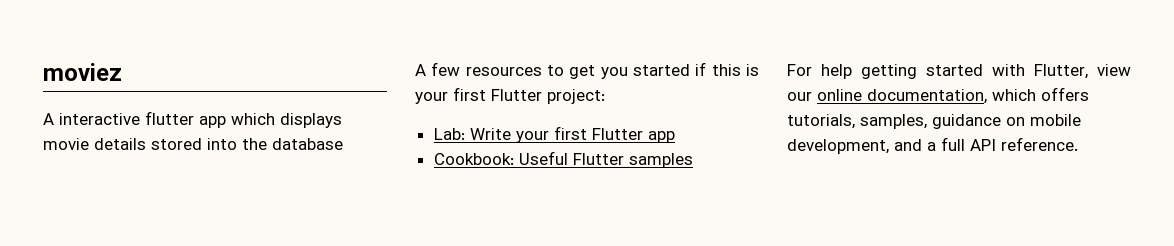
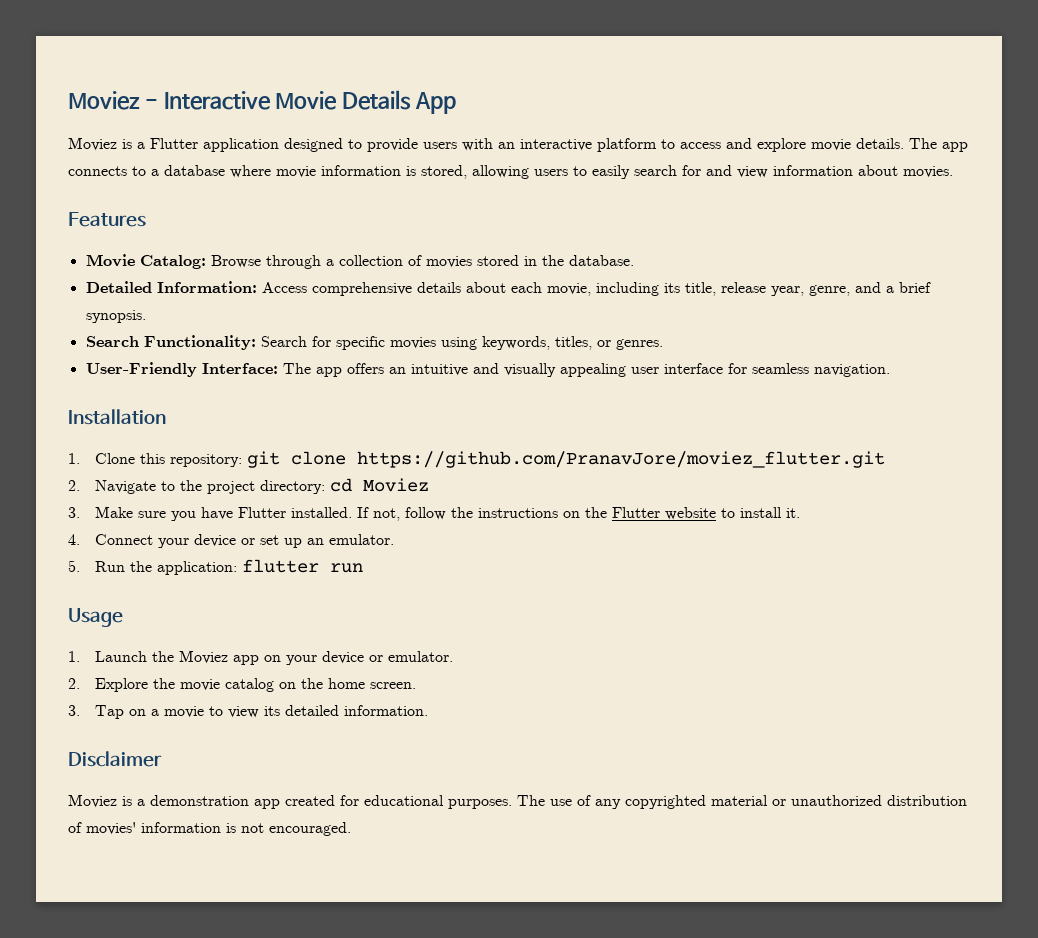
[43,63,122,81] [43,111,342,128] [43,138,343,150] [415,62,759,79] [415,87,605,104] [433,126,675,143] [433,151,693,168] [787,64,1131,79] [787,87,1089,104] [787,114,1081,129] [787,137,1078,154] moviez // A interactive flutter app which displays movie details stored into the database // A few resources to get you started if this is your first Flutter project: // Lab: Write your first Flutter app // Cookbook: Useful Flutter samples // For help getting started with Flutter, view our online documentation, which offers tutorials, samples, guidance on mobile development, and a full API reference. -> [68,90,457,114] [68,137,968,152] [68,165,953,179] [68,212,146,227] [85,254,634,269] [85,281,931,296] [85,310,146,323] [85,335,663,350] [85,362,890,377] [68,409,166,425] [68,451,886,468] [68,478,430,494] [68,506,801,521] [68,534,395,548] [68,559,364,575] [68,608,123,627] [68,650,454,665] [68,678,417,692] [68,705,429,719] [68,751,162,767] [68,794,967,809] [68,822,351,836] Moviez - Interactive Movie Details App // Moviez is a Flutter application designed to provide users with an interactive platform to access and explore movie details. The app connects to a database where movie information is stored, allowing users to easily search for and view information about movies. // Features // Movie Catalog: Browse through a collection of movies stored in the database. // Detailed Information: Access comprehensive details about each movie, including its title, release year, genre, and a brief synopsis. // Search Functionality: Search for specific movies using keywords, titles, or genres. // User-Friendly Interface: The app offers an intuitive and visually appealing user interface for seamless navigation. // Installation // 1. Clone this repository: git clone https://github.com/PranavJore/moviez_flutter.git // 2. Navigate to the project directory: cd Moviez // 3. Make sure you have Flutter installed. If not, follow the instructions on the Flutter website to install it. // 4. Connect your device or set up an emulator. // 5. Run the application: flutter run // Usage // 1. Launch the Moviez app on your device or emulator. // 2. Explore the movie catalog on the home screen. // 3. Tap on a movie to view its detailed information. // Disclaimer // Moviez is a demonstration app created for educational purposes. The use of any copyrighted material or unauthorized distribution of movies' information is not encouraged.

